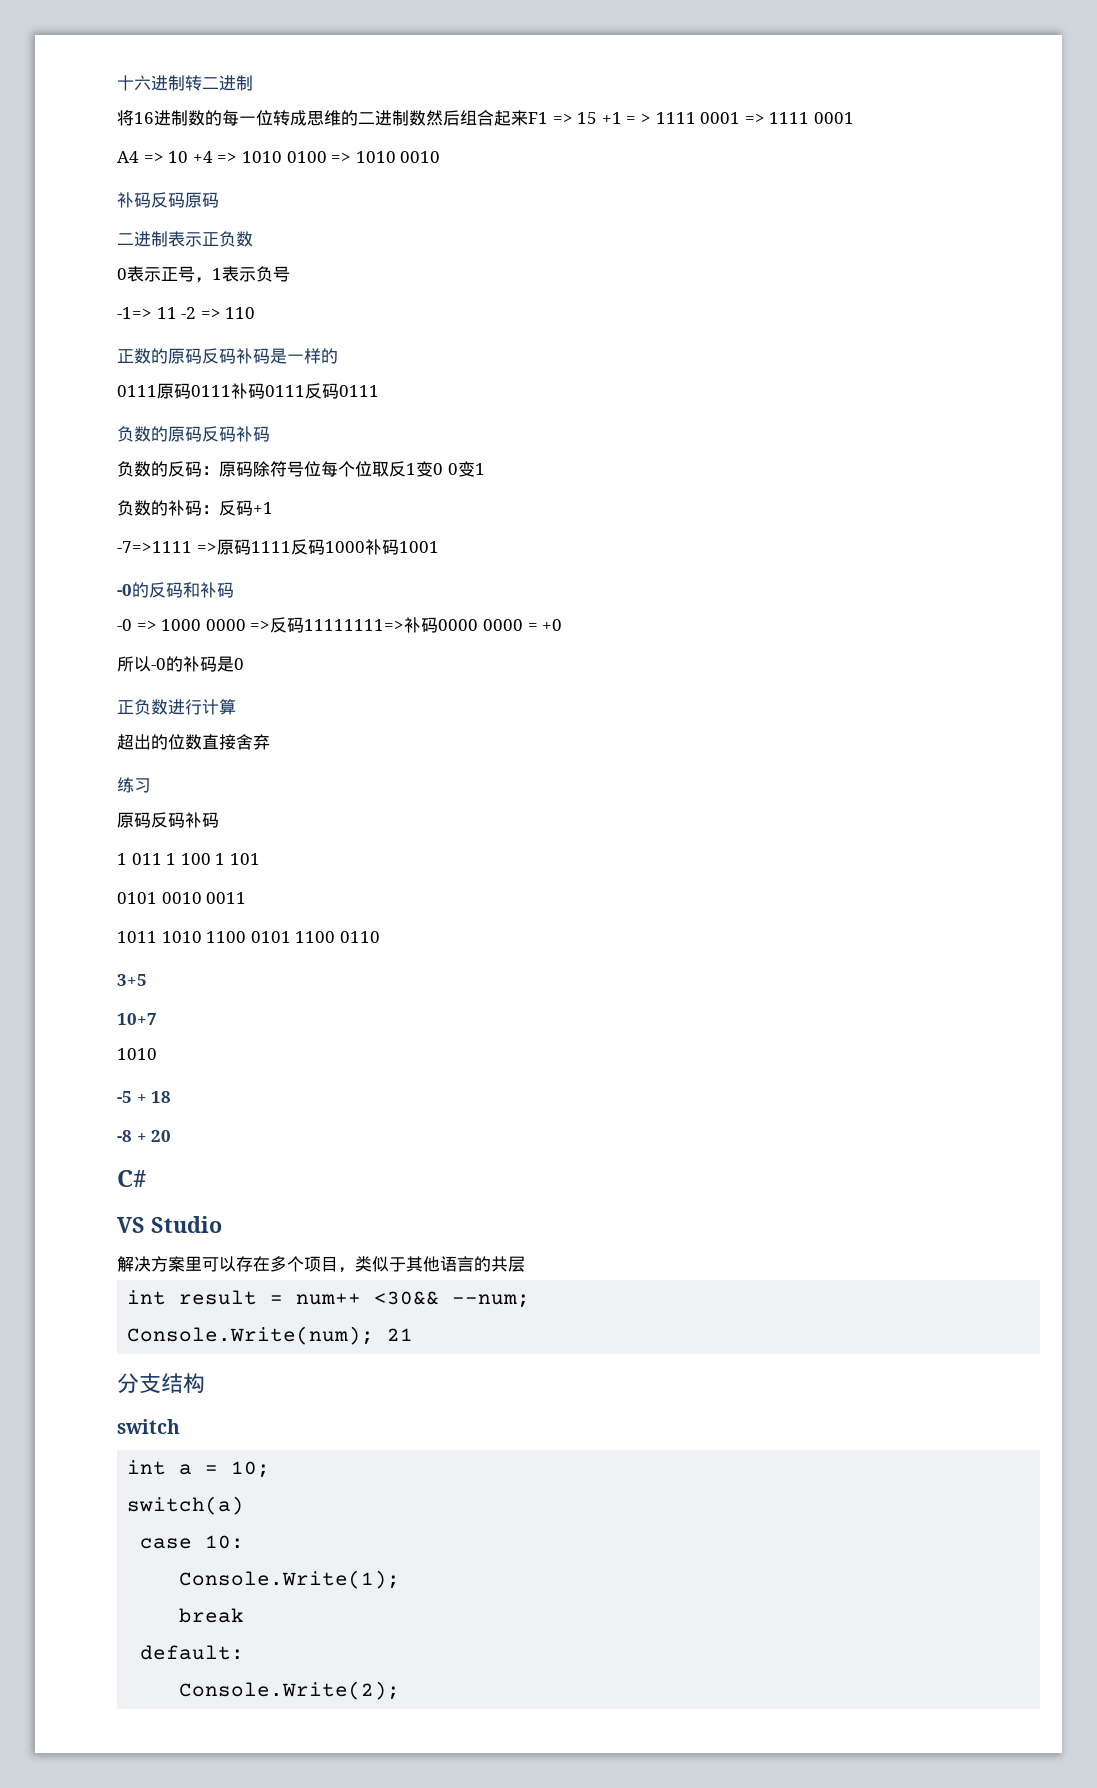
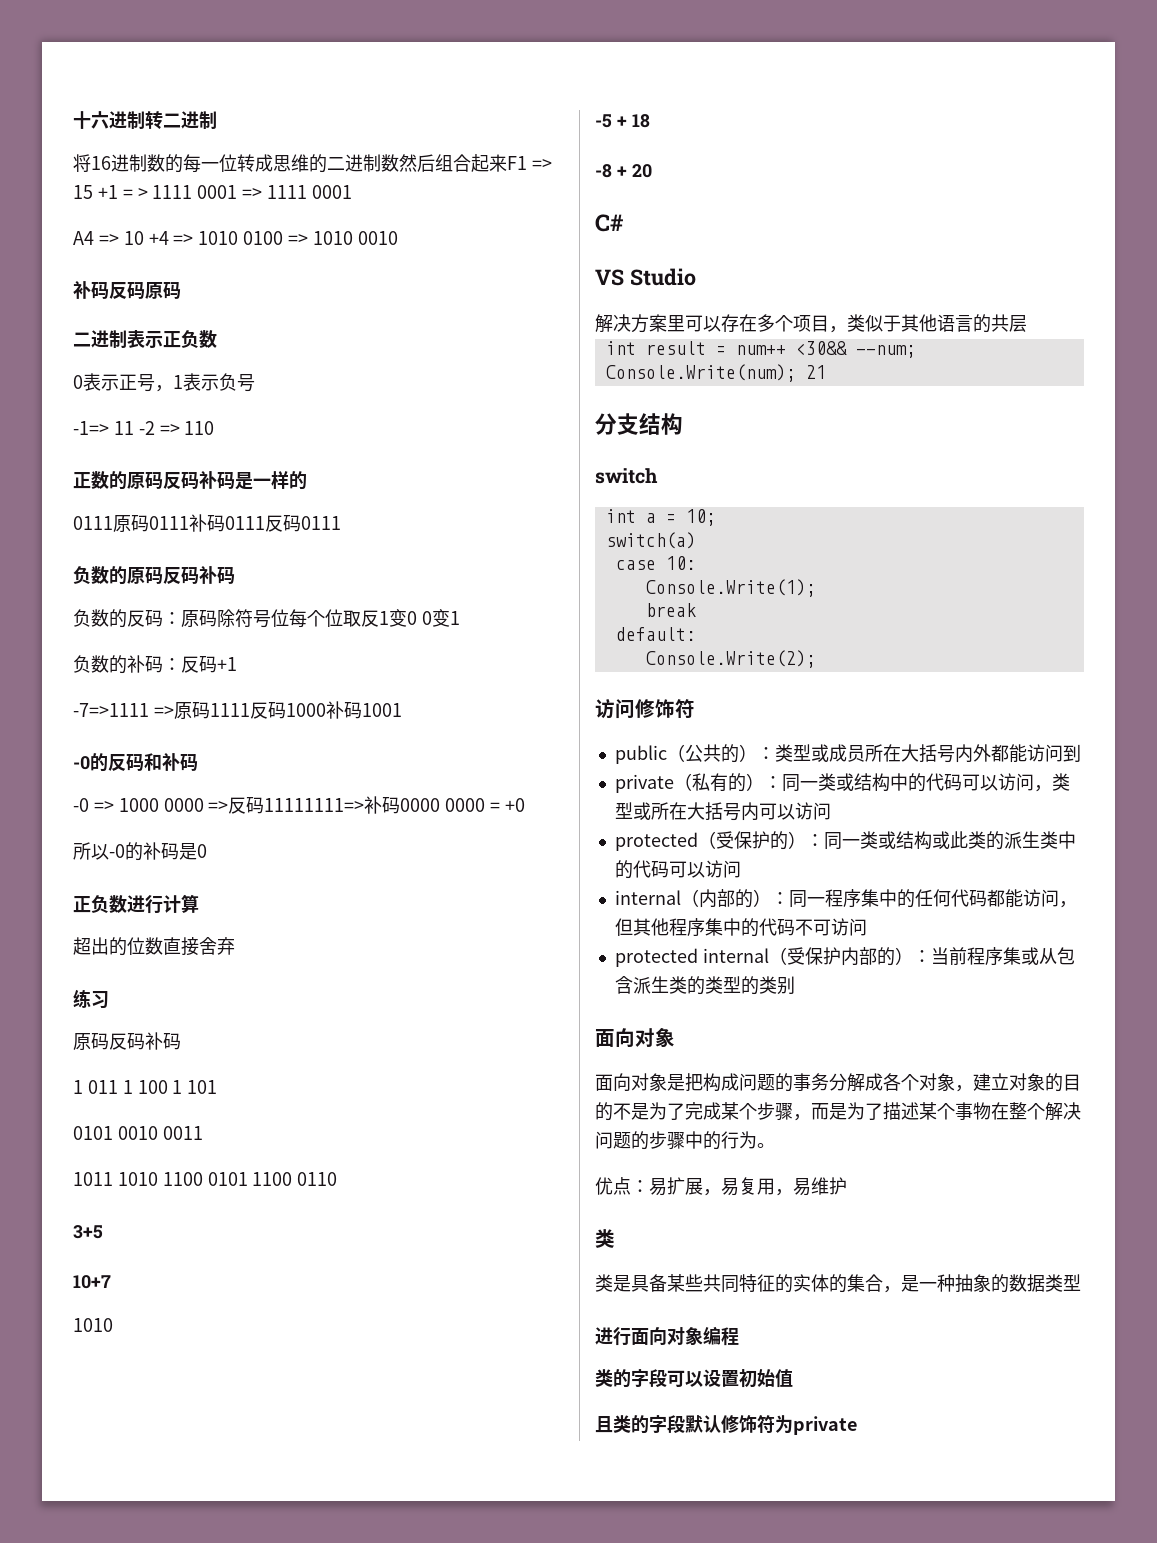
(401, 1690) none -> [595,699,695,719] [614,744,1081,764] [614,773,1070,793] [614,802,831,821] [614,831,1076,851] [614,860,741,879] [614,889,1077,908] [614,918,867,937] [614,947,1075,967] [614,976,795,995] [595,1028,675,1047] [595,1073,1081,1092] [595,1102,1081,1121] [595,1131,775,1150] [595,1177,847,1196] [595,1229,615,1248] [595,1274,1081,1293] [595,1326,739,1346] [595,1369,793,1388] [595,1415,857,1435] // 访问修饰符 // public（公共的）：类型或成员所在大括号内外都能访问到 // private（私有的）：同一类或结构中的代码可以访问，类型或所在大括号内可以访问 // protected（受保护的）：同一类或结构或此类的派生类中的代码可以访问 // internal（内部的）：同一程序集中的任何代码都能访问，但其他程序集中的代码不可访问 // protected internal（受保护内部的）：当前程序集或从包含派生类的类型的类别 // 面向对象 // 面向对象是把构成问题的事务分解成各个对象，建立对象的目的不是为了完成某个步骤，而是为了描述某个事物在整个解决问题的步骤中的行为。 // 优点：易扩展，易复用，易维护 // 类 // 类是具备某些共同特征的实体的集合，是一种抽象的数据类型 // 进行面向对象编程 // 类的字段可以设置初始值 // 且类的字段默认修饰符为private

